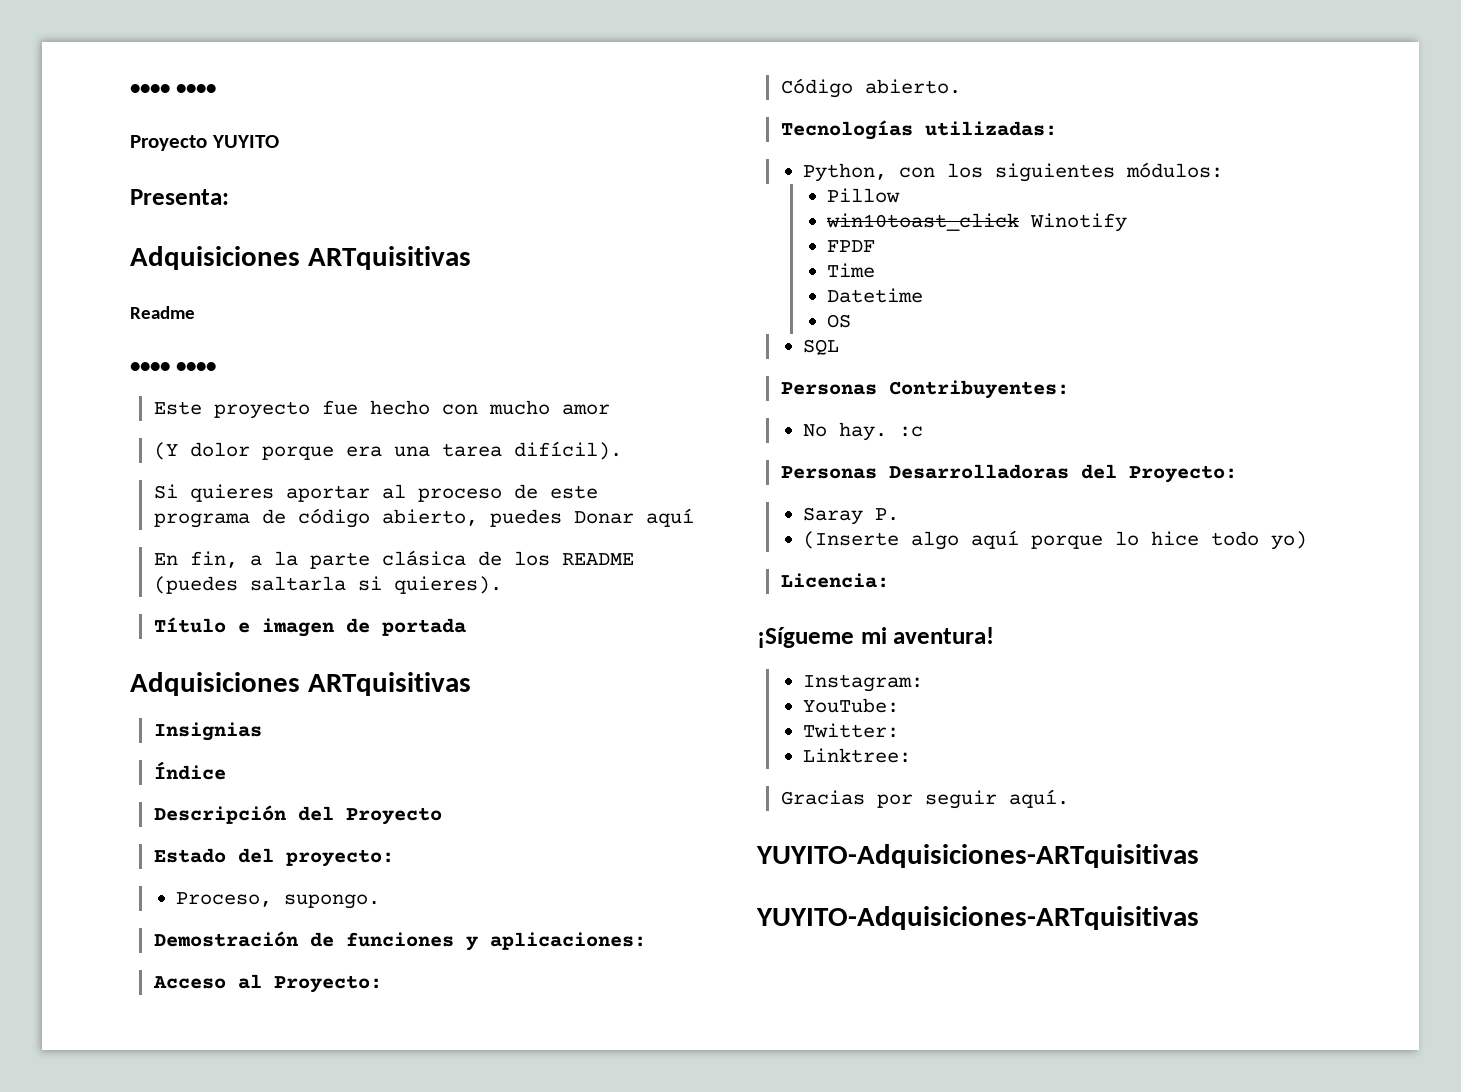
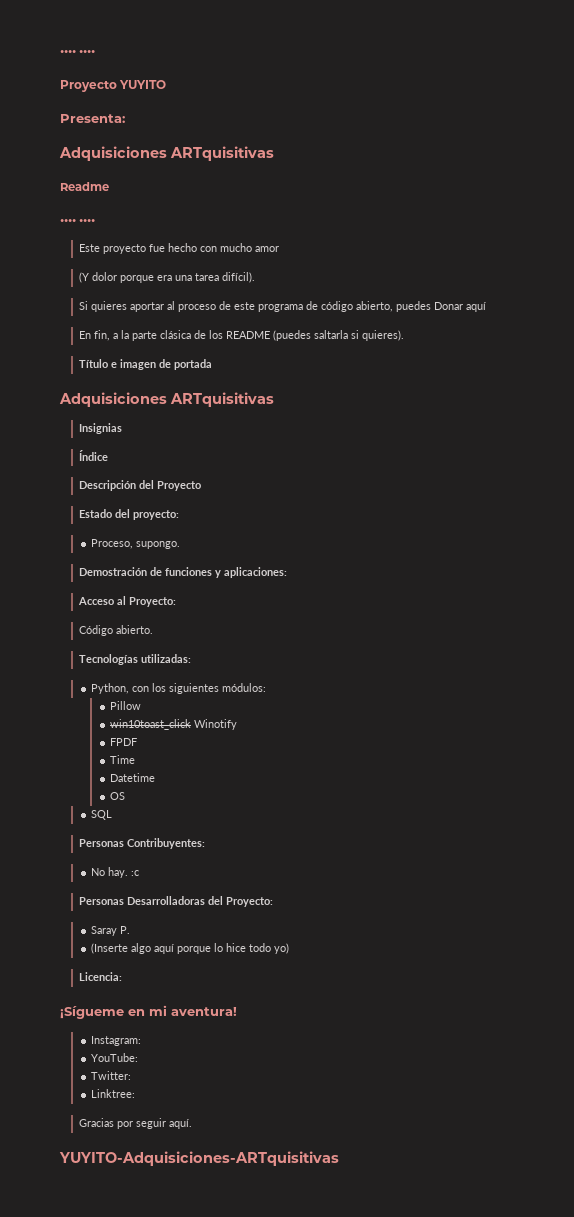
(854, 637) none -> [128,1009,145,1016] en
[756,906,1199,930] // YUYITO-Adquisiciones-ARTquisitivas -> (339, 1158) none

